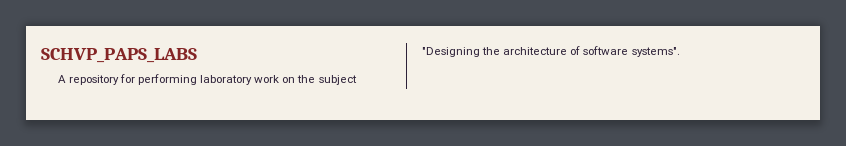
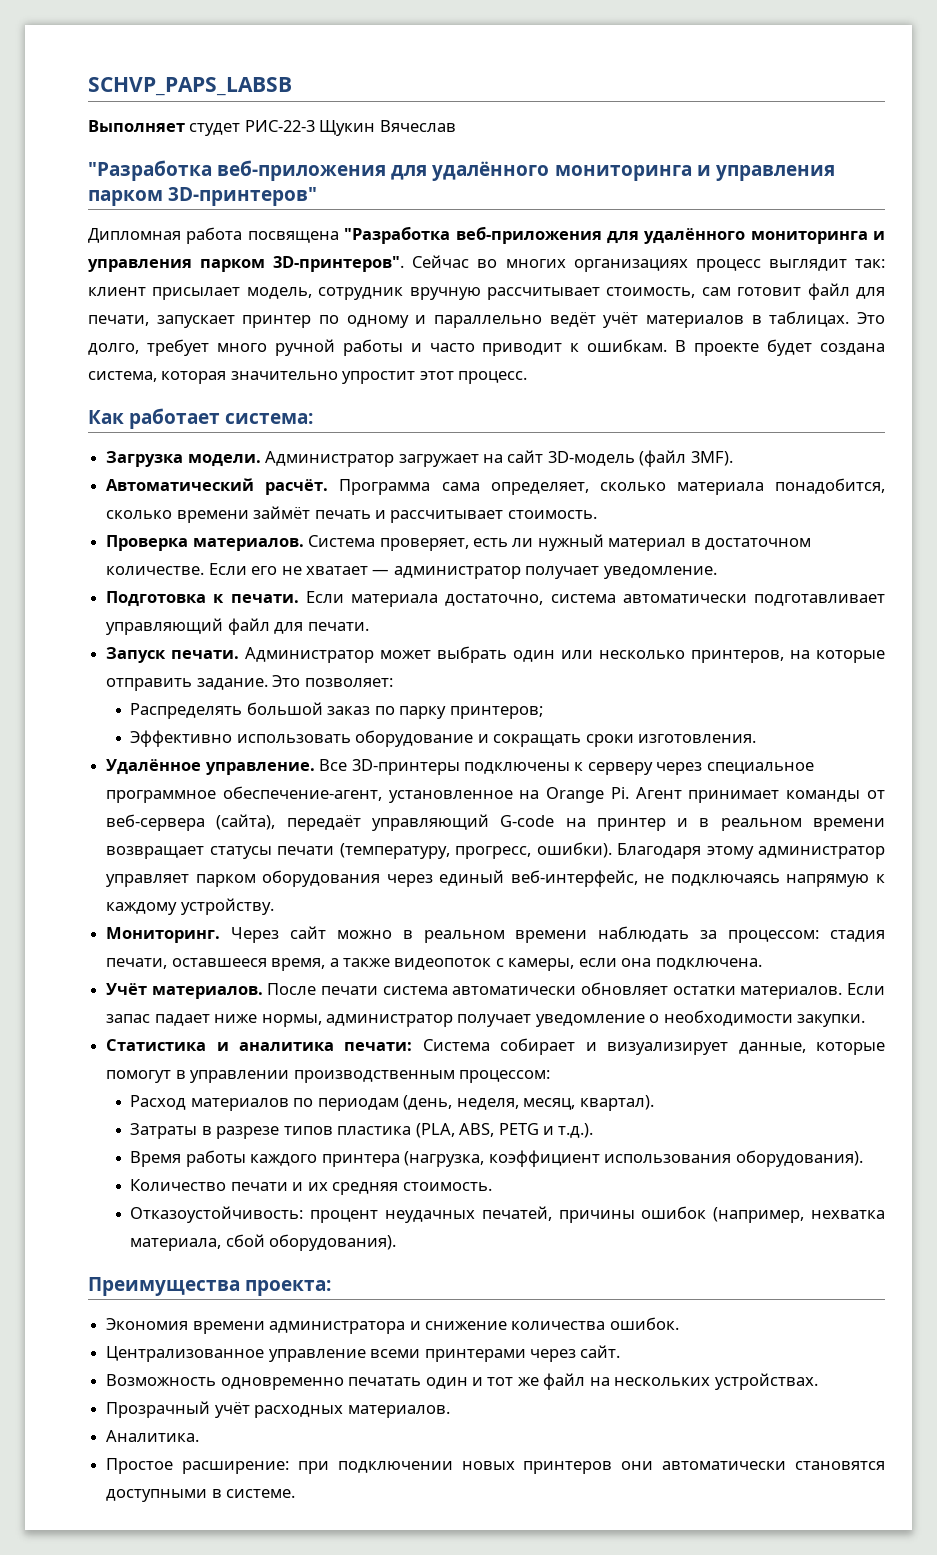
[41,48,197,63] [57,74,357,85] [422,46,680,57] SCHVP_PAPS_LABS // A repository for performing laboratory work on the subject "Designing the architecture of software systems". -> [88,77,292,96] [88,120,456,136] [88,160,835,181] [88,187,318,206] [88,226,885,244] [88,255,885,272] [88,283,885,300] [88,311,885,328] [88,339,885,356] [88,371,528,384] [88,408,314,429] [106,450,733,467] [106,478,886,495] [106,506,597,523] [106,534,812,551] [106,563,717,579] [106,591,886,607] [106,618,369,635] [106,646,886,663] [106,675,393,691] [130,702,543,719] [130,730,757,747] [106,759,814,775] [106,786,885,803] [106,814,885,831] [106,842,886,859] [106,870,885,887] [106,898,274,915] [106,926,885,943] [106,958,762,971] [106,982,885,999] [106,1010,866,1027] [106,1038,886,1055] [106,1070,550,1083] [130,1095,654,1111] [130,1123,594,1139] [130,1150,863,1167] [130,1179,492,1195] [130,1206,885,1223] [130,1234,397,1251] [88,1277,332,1296] [106,1317,679,1334] [106,1345,621,1362] [106,1373,818,1390] [106,1401,450,1418] [106,1430,200,1442] [106,1458,886,1474] [106,1489,296,1502] SCHVP_PAPS_LABSВ // Выполняет студет РИС-22-3 Щукин Вячеслав // "Разработка веб-приложения для удалённого мониторинга и управления парком 3D-принтеров" // Дипломная работа посвящена "Разработка веб-приложения для удалённого мониторинга и управления парком 3D-принтеров". Сейчас во многих организациях процесс выглядит так: клиент присылает модель, сотрудник вручную рассчитывает стоимость, сам готовит файл для печати, запускает принтер по одному и параллельно ведёт учёт материалов в таблицах. Это долго, требует много ручной работы и часто приводит к ошибкам. В проекте будет создана система, которая значительно упростит этот процесс. // Как работает система: // Загрузка модели. Администратор загружает на сайт 3D-модель (файл 3MF). // Автоматический расчёт. Программа сама определяет, сколько материала понадобится, сколько времени займёт печать и рассчитывает стоимость. // Проверка материалов. Система проверяет, есть ли нужный материал в достаточном количестве. Если его не хватает — администратор получает уведомление. // Подготовка к печати. Если материала достаточно, система автоматически подготавливает управляющий файл для печати. // Запуск печати. Администратор может выбрать один или несколько принтеров, на которые отправить задание. Это позволяет: // Распределять большой заказ по парку принтеров; // Эффективно использовать оборудование и сокращать сроки изготовления. // Удалённое управление. Все 3D-принтеры подключены к серверу через специальное программное обеспечение-агент, установленное на Orange Pi. Агент принимает команды от веб-сервера (сайта), передаёт управляющий G-code на принтер и в реальном времени возвращает статусы печати (температуру, прогресс, ошибки). Благодаря этому администратор управляет парком оборудования через единый веб-интерфейс, не подключаясь напрямую к каждому устройству. // Мониторинг. Через сайт можно в реальном времени наблюдать за процессом: стадия печати, оставшееся время, а также видеопоток с камеры, если она подключена. // Учёт материалов. После печати система автоматически обновляет остатки материалов. Если запас падает ниже нормы, администратор получает уведомление о необходимости закупки. // Статистика и аналитика печати: Система собирает и визуализирует данные, которые помогут в управлении производственным процессом: // Расход материалов по периодам (день, неделя, месяц, квартал). // Затраты в разрезе типов пластика (PLA, ABS, PETG и т.д.). // Время работы каждого принтера (нагрузка, коэффициент использования оборудования). // Количество печати и их средняя стоимость. // Отказоустойчивость: процент неудачных печатей, причины ошибок (например, нехватка материала, сбой оборудования). // Преимущества проекта: // Экономия времени администратора и снижение количества ошибок. // Централизованное управление всеми принтерами через сайт. // Возможность одновременно печатать один и тот же файл на нескольких устройствах. // Прозрачный учёт расходных материалов. // Аналитика. // Простое расширение: при подключении новых принтеров они автоматически становятся доступными в системе.

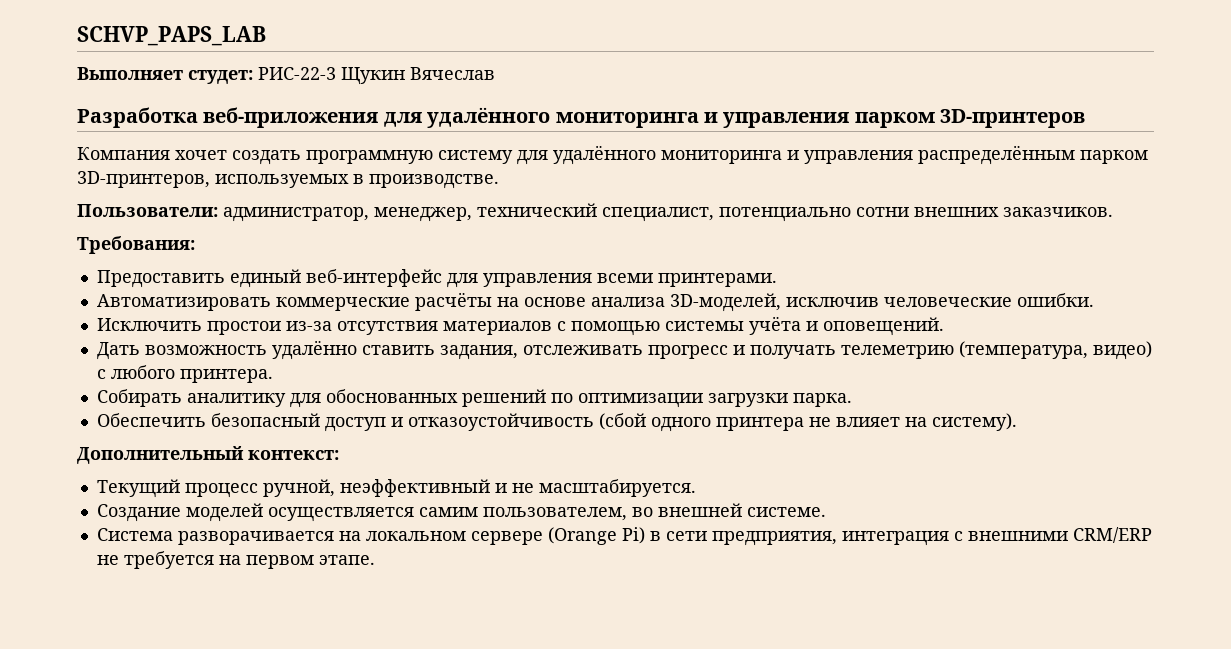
[88,77,292,96] SCHVP_PAPS_LABSВ -> [77,26,266,46] SCHVP_PAPS_LAB
[189,123,241,136] студет -> [188,70,253,84] студет:
[88,160,835,181] [88,187,318,206] [88,226,885,244] [88,255,885,272] [88,283,885,300] [88,311,885,328] [88,339,885,356] [88,371,528,384] [88,408,314,429] [106,450,733,467] [106,478,886,495] [106,506,597,523] [106,534,812,551] [106,563,717,579] [106,591,886,607] [106,618,369,635] [106,646,886,663] [106,675,393,691] [130,702,543,719] [130,730,757,747] [106,759,814,775] [106,786,885,803] [106,814,885,831] [106,842,886,859] [106,870,885,887] [106,898,274,915] [106,926,885,943] [106,958,762,971] [106,982,885,999] [106,1010,866,1027] [106,1038,886,1055] [106,1070,550,1083] [130,1095,654,1111] [130,1123,594,1139] [130,1150,863,1167] [130,1179,492,1195] [130,1206,885,1223] [130,1234,397,1251] [88,1277,332,1296] [106,1317,679,1334] [106,1345,621,1362] [106,1373,818,1390] [106,1401,450,1418] [106,1430,200,1442] [106,1458,886,1474] [106,1489,296,1502] "Разработка веб-приложения для удалённого мониторинга и управления парком 3D-принтеров" // Дипломная работа посвящена "Разработка веб-приложения для удалённого мониторинга и управления парком 3D-принтеров". Сейчас во многих организациях процесс выглядит так: клиент присылает модель, сотрудник вручную рассчитывает стоимость, сам готовит файл для печати, запускает принтер по одному и параллельно ведёт учёт материалов в таблицах. Это долго, требует много ручной работы и часто приводит к ошибкам. В проекте будет создана система, которая значительно упростит этот процесс. // Как работает система: // Загрузка модели. Администратор загружает на сайт 3D-модель (файл 3MF). // Автоматический расчёт. Программа сама определяет, сколько материала понадобится, сколько времени займёт печать и рассчитывает стоимость. // Проверка материалов. Система проверяет, есть ли нужный материал в достаточном количестве. Если его не хватает — администратор получает уведомление. // Подготовка к печати. Если материала достаточно, система автоматически подготавливает управляющий файл для печати. // Запуск печати. Администратор может выбрать один или несколько принтеров, на которые отправить задание. Это позволяет: // Распределять большой заказ по парку принтеров; // Эффективно использовать оборудование и сокращать сроки изготовления. // Удалённое управление. Все 3D-принтеры подключены к серверу через специальное программное обеспечение-агент, установленное на Orange Pi. Агент принимает команды от веб-сервера (сайта), передаёт управляющий G-code на принтер и в реальном времени возвращает статусы печати (температуру, прогресс, ошибки). Благодаря этому администратор управляет парком оборудования через единый веб-интерфейс, не подключаясь напрямую к каждому устройству. // Мониторинг. Через сайт можно в реальном времени наблюдать за процессом: стадия печати, оставшееся время, а также видеопоток с камеры, если она подключена. // Учёт материалов. После печати система автоматически обновляет остатки материалов. Если запас падает ниже нормы, администратор получает уведомление о необходимости закупки. // Статистика и аналитика печати: Система собирает и визуализирует данные, которые помогут в управлении производственным процессом: // Расход материалов по периодам (день, неделя, месяц, квартал). // Затраты в разрезе типов пластика (PLA, ABS, PETG и т.д.). // Время работы каждого принтера (нагрузка, коэффициент использования оборудования). // Количество печати и их средняя стоимость. // Отказоустойчивость: процент неудачных печатей, причины ошибок (например, нехватка материала, сбой оборудования). // Преимущества проекта: // Экономия времени администратора и снижение количества ошибок. // Централизованное управление всеми принтерами через сайт. // Возможность одновременно печатать один и тот же файл на нескольких устройствах. // Прозрачный учёт расходных материалов. // Аналитика. // Простое расширение: при подключении новых принтеров они автоматически становятся доступными в системе. -> [77,107,1086,128] [77,145,1148,165] [77,171,499,189] [77,203,1113,222] [77,236,195,254] [96,269,777,288] [96,292,1094,312] [96,316,944,336] [96,340,1152,360] [96,365,273,383] [96,389,852,408] [96,413,1017,432] [77,446,339,464] [96,479,696,498] [96,503,826,522] [96,527,1152,546] [96,551,375,569] Разработка веб-приложения для удалённого мониторинга и управления парком 3D-принтеров // Компания хочет создать программную систему для удалённого мониторинга и управления распределённым парком 3D-принтеров, используемых в производстве. // Пользователи: администратор, менеджер, технический специалист, потенциально сотни внешних заказчиков. // Требования: // Предоставить единый веб-интерфейс для управления всеми принтерами. // Автоматизировать коммерческие расчёты на основе анализа 3D-моделей, исключив человеческие ошибки. // Исключить простои из-за отсутствия материалов с помощью системы учёта и оповещений. // Дать возможность удалённо ставить задания, отслеживать прогресс и получать телеметрию (температура, видео) с любого принтера. // Собирать аналитику для обоснованных решений по оптимизации загрузки парка. // Обеспечить безопасный доступ и отказоустойчивость (сбой одного принтера не влияет на систему). // Дополнительный контекст: // Текущий процесс ручной, неэффективный и не масштабируется. // Создание моделей осуществляется самим пользователем, во внешней системе. // Система разворачивается на локальном сервере (Orange Pi) в сети предприятия, интеграция с внешними CRM/ERP не требуется на первом этапе.

